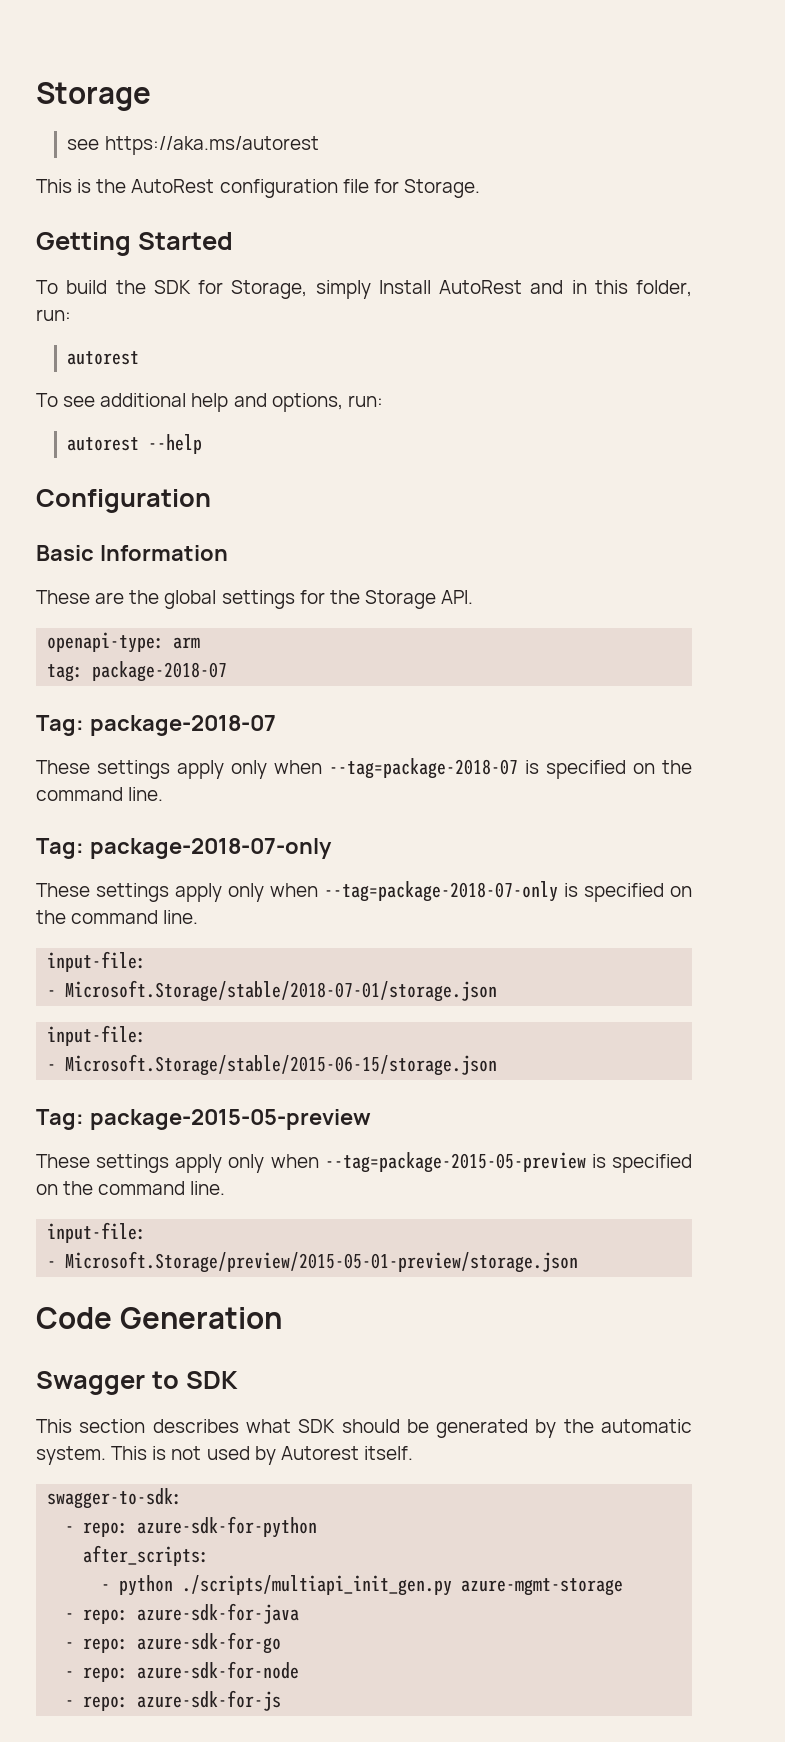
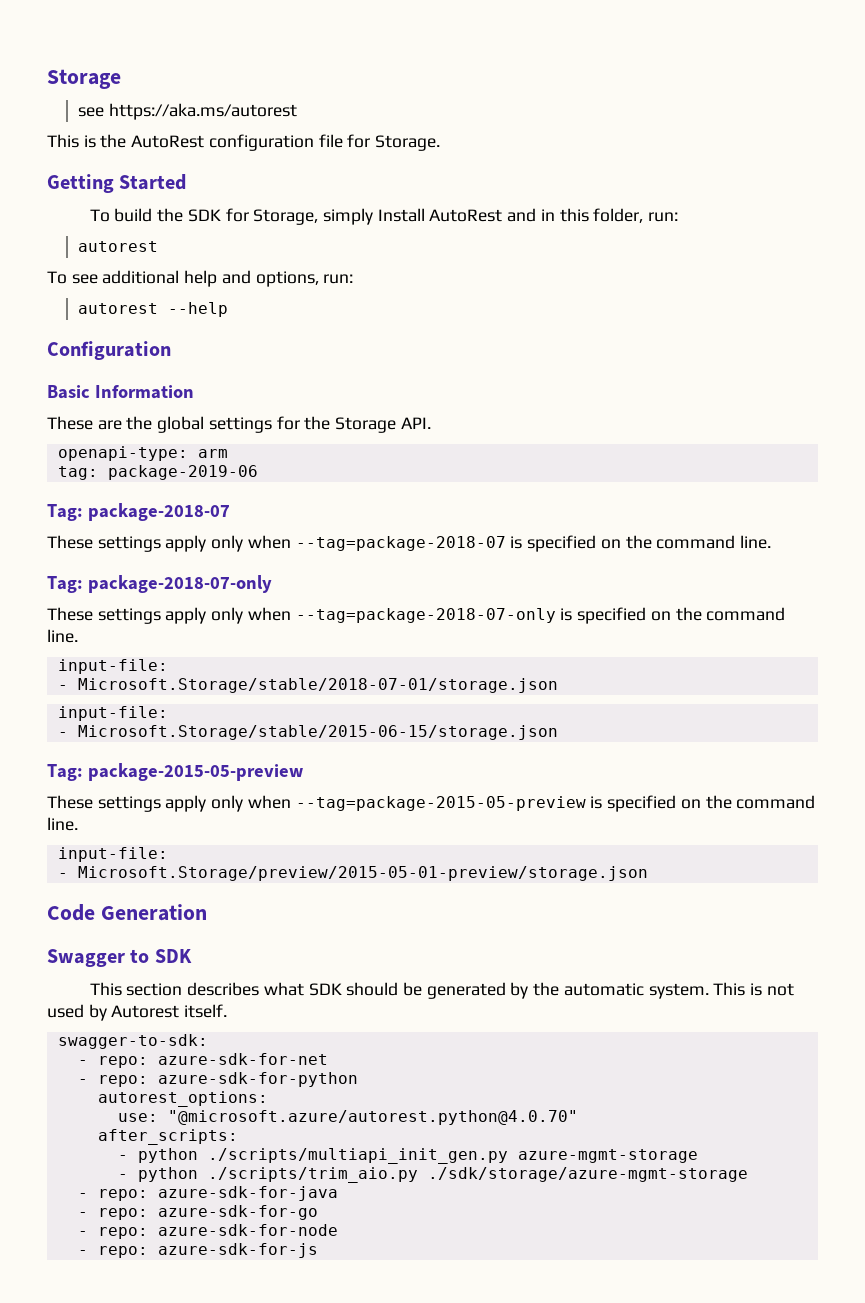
[92,661,228,682] package-2018-07 -> [107,465,258,480] package-2019-06
(183, 1498) none -> [77,1053,328,1068] // - repo: azure-sdk-for-net
(318, 1527) none -> [97,1091,268,1107] [117,1110,578,1125] // autorest_options: // use: "@microsoft.azure/autorest.python@4.0.70"
(624, 1587) none -> [117,1167,748,1183] // - python ./scripts/trim_aio.py ./sdk/storage/azure-mgmt-storage

